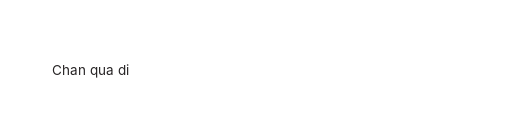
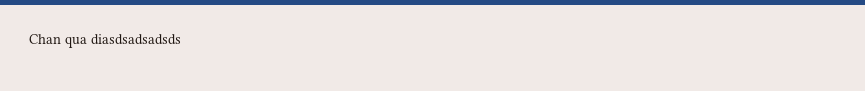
[118,64,129,75] di -> [91,34,181,45] diasdsadsadsds

